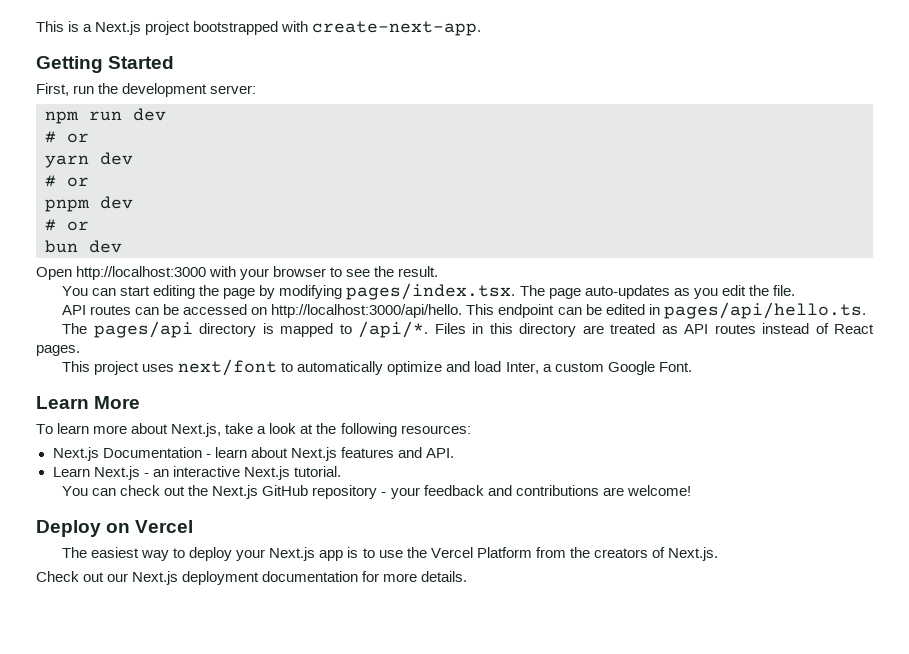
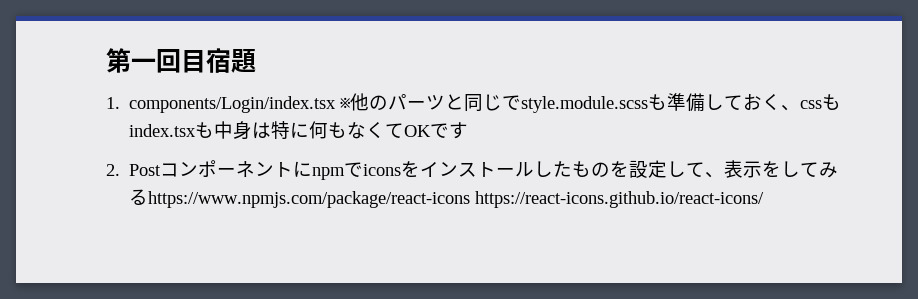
[36,21,482,36] [36,56,175,73] [36,83,257,97] [45,108,166,124] [45,131,89,143] [45,152,133,168] [45,175,89,187] [45,196,133,212] [45,219,89,231] [45,240,122,253] [36,266,439,280] [62,283,795,300] [62,302,866,319] [62,321,874,338] [36,345,80,356] [62,359,692,376] [36,396,141,409] [36,423,471,437] [52,447,454,461] [52,466,341,480] [62,485,691,499] [36,520,194,537] [62,547,718,561] [36,571,468,585] This is a Next.js project bootstrapped with create-next-app. // Getting Started // First, run the development server: // npm run dev // # or // yarn dev // # or // pnpm dev // # or // bun dev // Open http://localhost:3000 with your browser to see the result. // You can start editing the page by modifying pages/index.tsx. The page auto-updates as you edit the file. // API routes can be accessed on http://localhost:3000/api/hello. This endpoint can be edited in pages/api/hello.ts. // The pages/api directory is mapped to /api/*. Files in this directory are treated as API routes instead of React pages. // This project uses next/font to automatically optimize and load Inter, a custom Google Font. // Learn More // To learn more about Next.js, take a look at the following resources: // Next.js Documentation - learn about Next.js features and API. // Learn Next.js - an interactive Next.js tutorial. // You can check out the Next.js GitHub repository - your feedback and contributions are welcome! // Deploy on Vercel // The easiest way to deploy your Next.js app is to use the Vercel Platform from the creators of Next.js. // Check out our Next.js deployment documentation for more details. -> [106,48,256,73] [106,93,842,113] [129,121,469,140] [106,160,839,180] [129,189,765,208] 第一回目宿題 // 1. components/Login/index.tsx ※他のパーツと同じでstyle.module.scssも準備しておく、cssもindex.tsxも中身は特に何もなくてOKです // 2. Postコンポーネントにnpmでiconsをインストールしたものを設定して、表示をしてみるhttps://www.npmjs.com/package/react-icons https://react-icons.github.io/react-icons/

